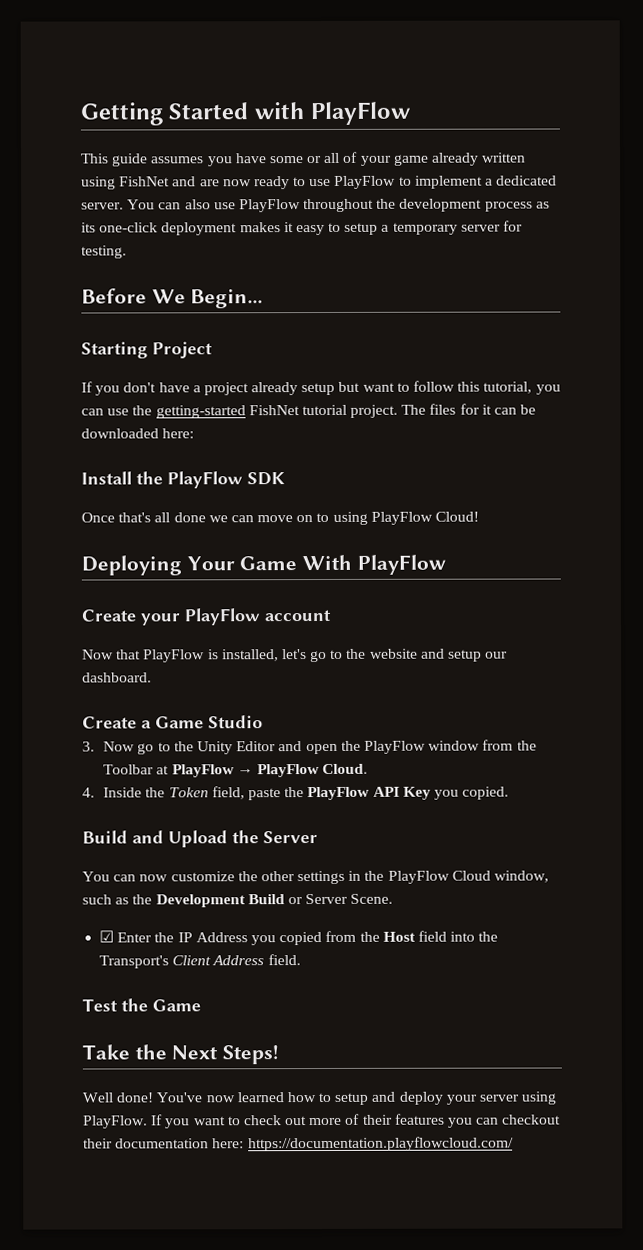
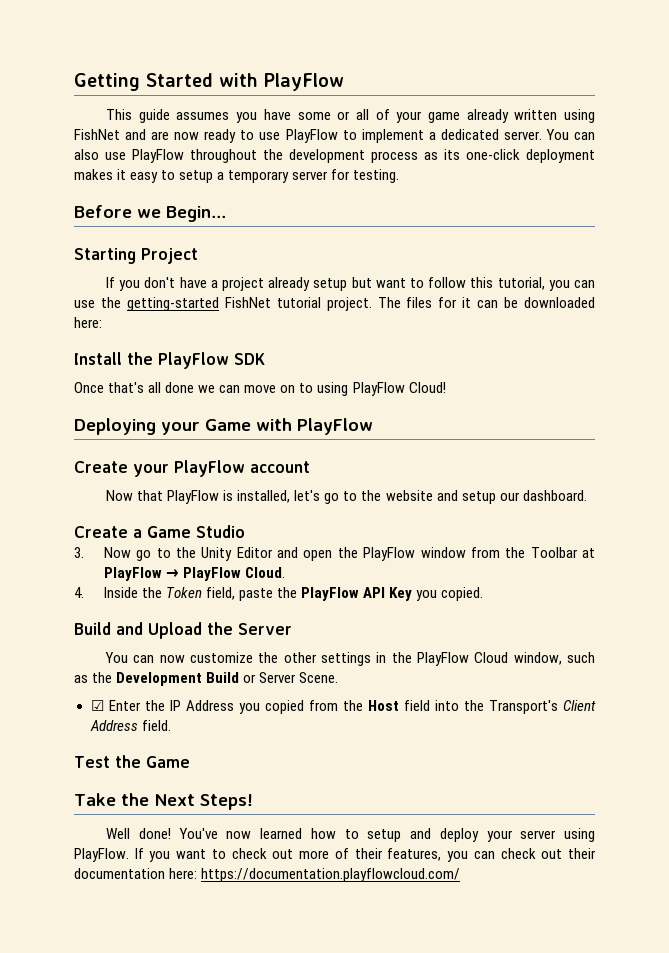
[151,289,186,304] We -> [137,209,161,218] we
[186,554,353,571] Your Game With -> [161,418,292,435] your Game with
[394,1113,562,1128] features you can checkout -> [387,848,563,862] features, you can check out

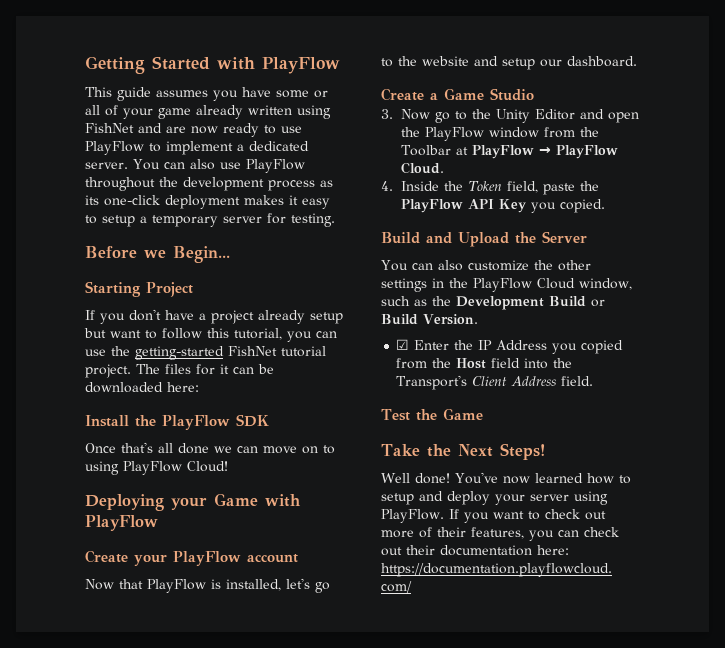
[159,655,185,663] now -> [437,260,463,271] also
[259,672,339,683] Server Scene. -> [381,314,478,325] Build Version.

